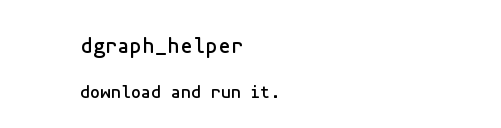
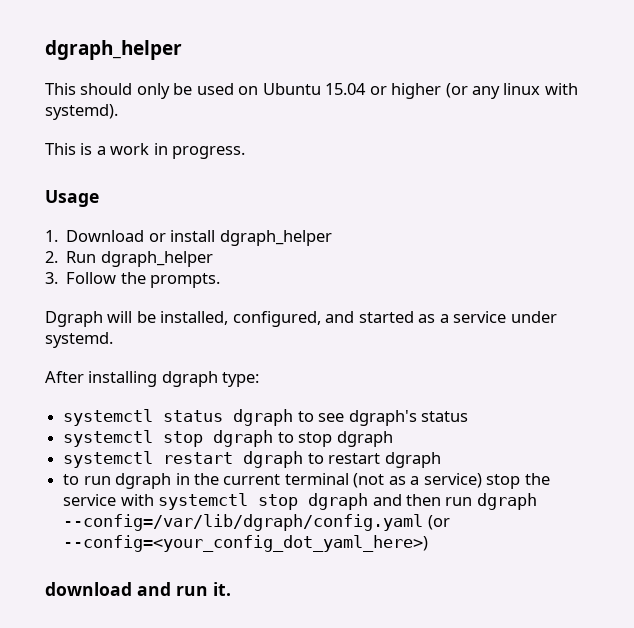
[80,37,244,58] dgraph_helper -> [45,40,182,60] [45,83,578,99] [45,104,118,120] [45,143,246,159] [45,190,99,207] [45,230,332,246] [45,251,213,267] [45,272,221,288] [45,311,557,327] [45,332,113,348] [45,371,260,387] [63,409,468,426] [63,430,393,447] [63,451,441,468] [63,473,550,489] [63,493,537,510] [63,514,450,531] [63,535,429,552] dgraph_helper // This should only be used on Ubuntu 15.04 or higher (or any linux with systemd). // This is a work in progress. // Usage // 1. Download or install dgraph_helper // 2. Run dgraph_helper // 3. Follow the prompts. // Dgraph will be installed, configured, and started as a service under systemd. // After installing dgraph type: // systemctl status dgraph to see dgraph's status // systemctl stop dgraph to stop dgraph // systemctl restart dgraph to restart dgraph // to run dgraph in the current terminal (not as a service) stop the service with systemctl stop dgraph and then run dgraph --config=/var/lib/dgraph/config.yaml (or --config=<your_config_dot_yaml_here>)

